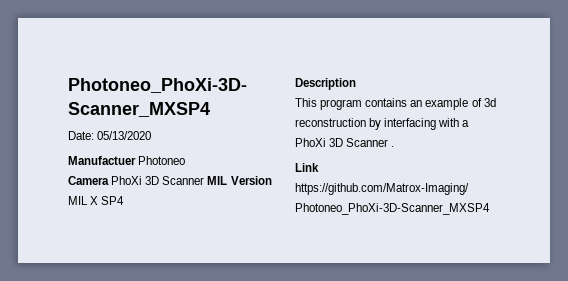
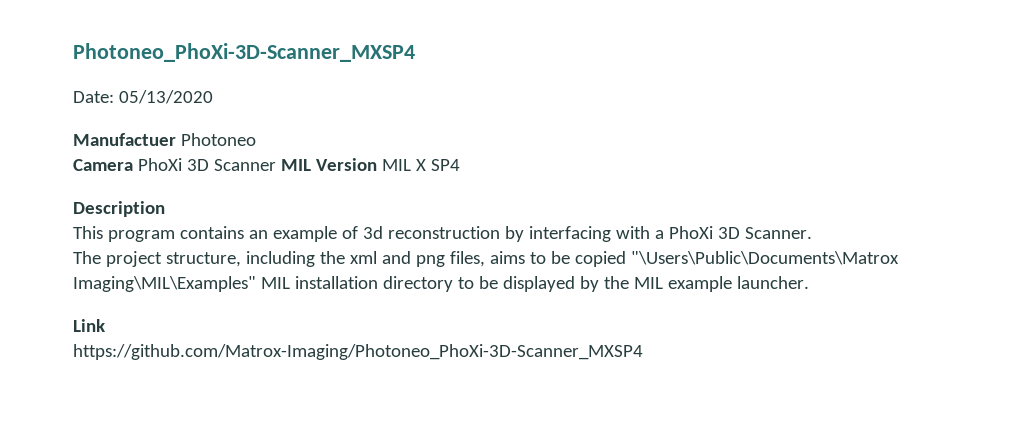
[346,138,395,147] Scanner . -> [744,227,812,239] [73,251,899,267] [73,276,809,292] Scanner. // The project structure, including the xml and png files, aims to be copied "\Users\Public\Documents\Matrox Imaging\MIL\Examples" MIL installation directory to be displayed by the MIL example launcher.

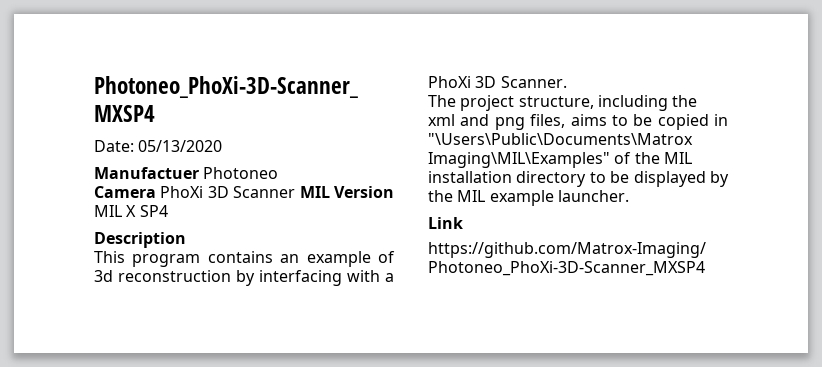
(626, 259) none -> [714,114,728,126] in
(256, 284) none -> [614,152,660,164] of the

